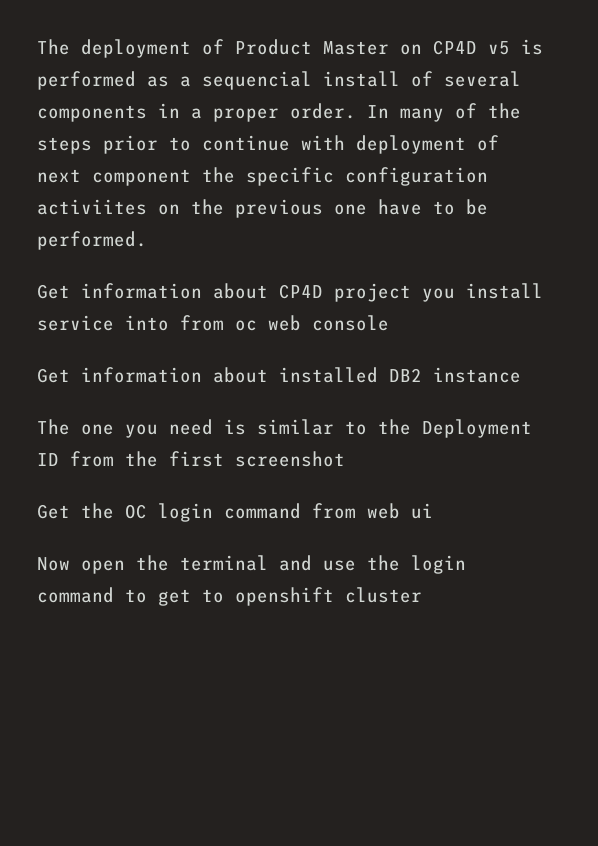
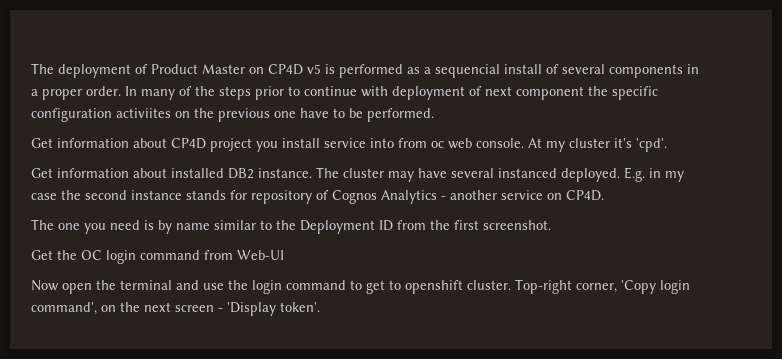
[312,315,389,331] console -> [476,138,667,152] console. At my cluster it's 'cpd'.
[433,367,521,383] instance -> [258,167,684,182] [31,190,604,204] instance. The cluster may have several instanced deployed. E.g. in my case the second instance stands for repository of Cognos Analytics - another service on CP4D.
(246, 427) none -> [158,220,210,234] by name
[235,451,345,467] screenshot -> [483,220,551,230] screenshot.
[367,503,433,519] web ui -> [237,250,284,260] Web-UI
[345,587,422,603] cluster -> [467,279,690,294] [31,302,320,316] cluster. Top-right corner, 'Copy login command', on the next screen - 'Display token'.

